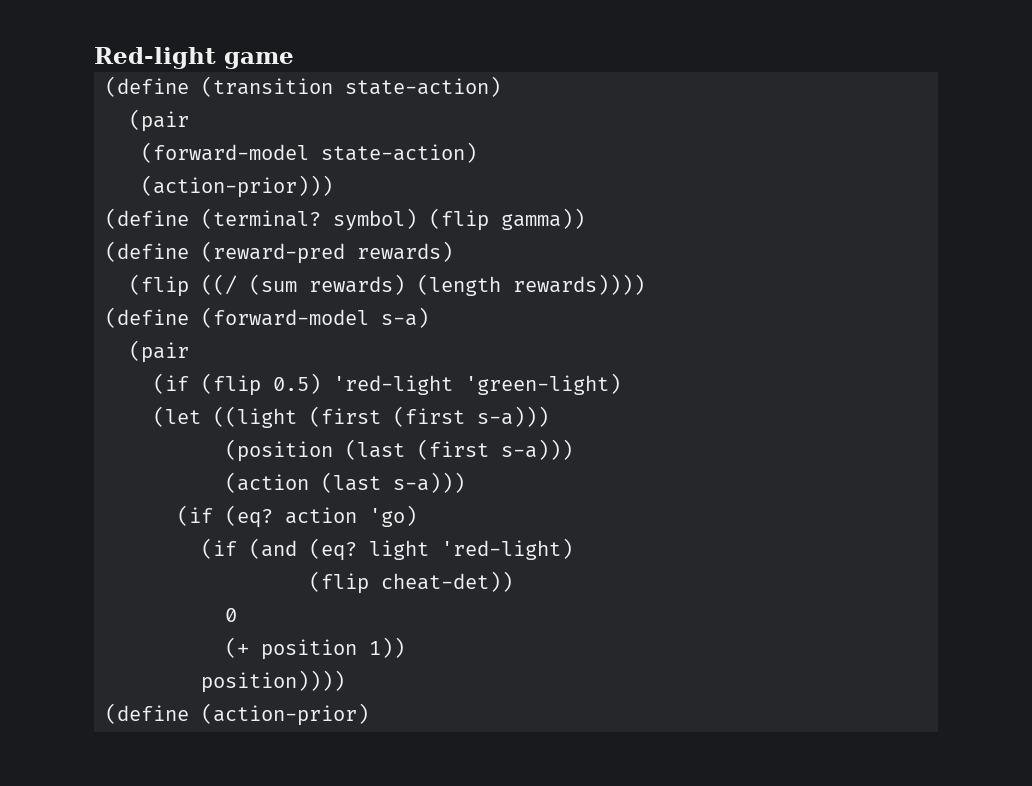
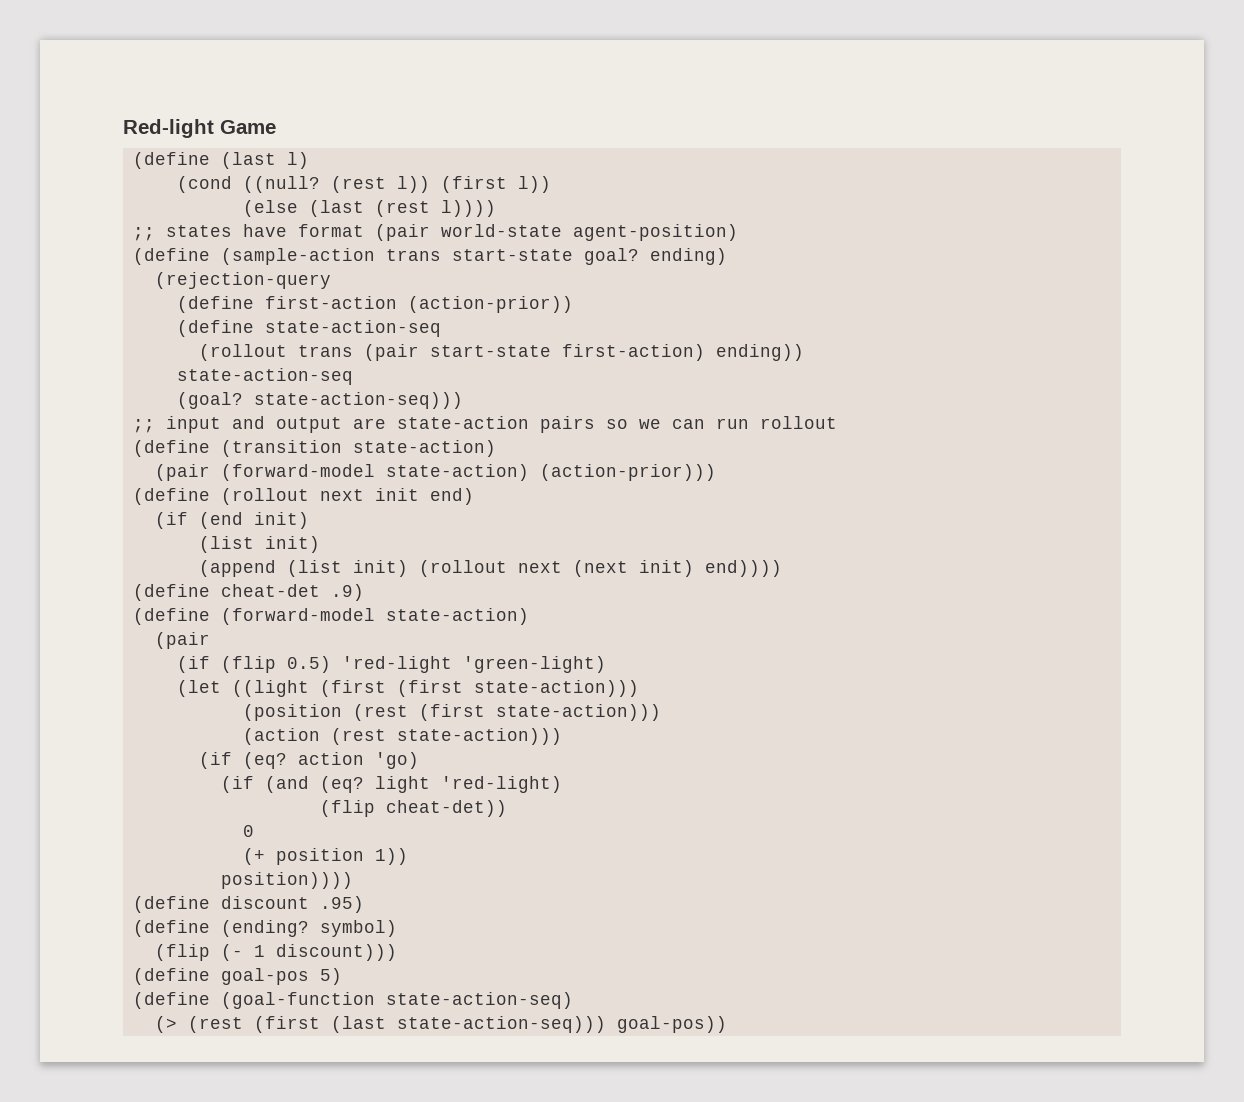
[224,52,294,69] game -> [220,120,276,134] [133,152,310,169] [177,176,552,193] [243,200,497,217] [133,224,739,241] [133,248,728,265] [155,272,332,289] [177,296,574,313] [177,320,442,337] [199,344,805,361] [177,368,354,385] [177,392,464,409] [133,416,838,433] Game // (define (last l) // (cond ((null? (rest l)) (first l)) // (else (last (rest l)))) // ;; states have format (pair world-state agent-position) // (define (sample-action trans start-state goal? ending) // (rejection-query // (define first-action (action-prior)) // (define state-action-seq // (rollout trans (pair start-state first-action) ending)) // state-action-seq // (goal? state-action-seq))) // ;; input and output are state-action pairs so we can run rollout
[141,142,478,163] // (forward-model state-action) // -> [221,464,530,481] (forward-model state-action)
[201,208,586,231] [105,241,454,264] [129,274,646,297] (terminal? symbol) (flip gamma)) // (define (reward-pred rewards) // (flip ((/ (sum rewards) (length rewards)))) -> [221,488,475,505] [155,512,310,529] [199,536,321,553] [199,560,783,577] [133,584,365,601] (rollout next init end) // (if (end init) // (list init) // (append (list init) (rollout next (next init) end)))) // (define cheat-det .9)
[381,307,430,328] s-a) -> [386,608,530,625] state-action)
[477,406,550,427] s-a))) -> [474,680,640,697] state-action)))
[345,439,574,460] (last (first s-a))) -> [353,704,662,721] (rest (first state-action)))
[321,472,466,493] (last s-a))) -> [331,728,563,745] (rest state-action)))
[201,703,370,726] (action-prior) -> [221,896,365,913] [133,920,398,937] [155,944,398,961] [133,968,343,985] [133,992,574,1009] [155,1016,728,1033] discount .95) // (define (ending? symbol) // (flip (- 1 discount))) // (define goal-pos 5) // (define (goal-function state-action-seq) // (> (rest (first (last state-action-seq))) goal-pos))

